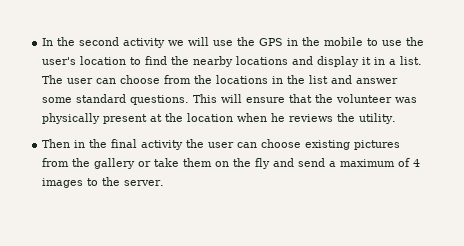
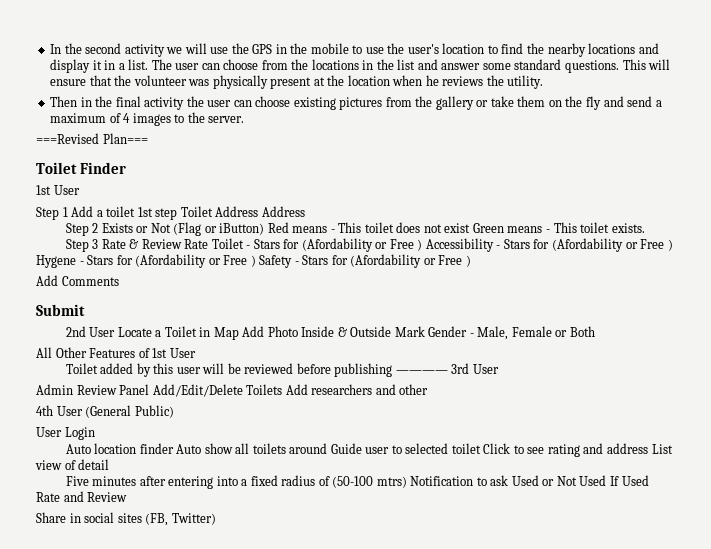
(165, 183) none -> [36,133,148,144] [36,162,126,174] [36,185,80,195] [36,206,305,220] [65,222,645,236] [65,238,673,252] [36,254,471,268] [36,275,119,286] [36,304,85,316] [65,326,595,340] [36,347,196,358] [65,363,499,377] [36,384,429,397] [36,405,174,418] [36,427,95,440] [65,443,673,457] [35,459,110,470] [65,475,649,489] [36,491,128,502] [36,512,216,526] // ===Revised Plan=== // Toilet Finder // 1st User // Step 1 Add a toilet 1st step Toilet Address Address // Step 2 Exists or Not (Flag or iButton) Red means - This toilet does not exist Green means - This toilet exists. // Step 3 Rate & Review Rate Toilet - Stars for (Afordability or Free ) Accessibility - Stars for (Afordability or Free ) Hygene - Stars for (Afordability or Free ) Safety - Stars for (Afordability or Free ) // Add Comments // Submit // 2nd User Locate a Toilet in Map Add Photo Inside & Outside Mark Gender - Male, Female or Both // All Other Features of 1st User // Toilet added by this user will be reviewed before publishing ———— 3rd User // Admin Review Panel Add/Edit/Delete Toilets Add researchers and other // 4th User (General Public) // User Login // Auto location finder Auto show all toilets around Guide user to selected toilet Click to see rating and address List view of detail // Five minutes after entering into a fixed radius of (50-100 mtrs) Notification to ask Used or Not Used If Used Rate and Review // Share in social sites (FB, Twitter)

